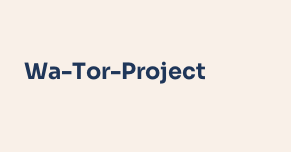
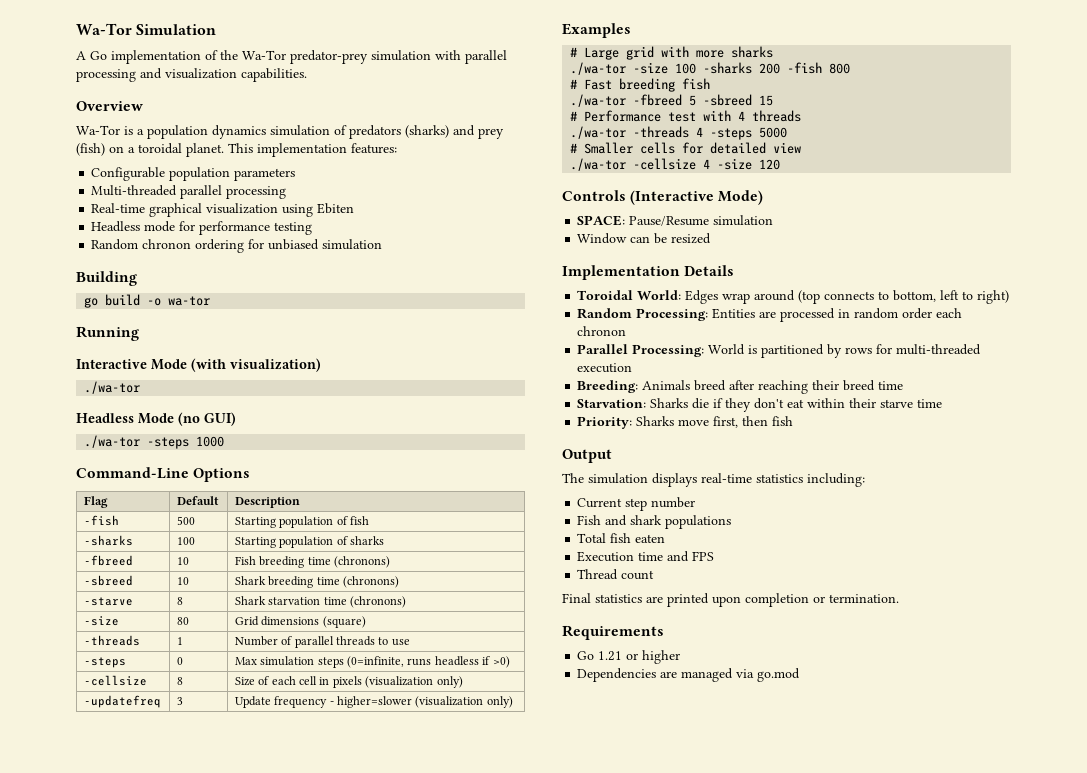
[24,61,206,84] Wa-Tor-Project -> [76,23,217,35] [76,50,507,64] [76,68,307,82] [76,101,143,111] [76,125,504,139] [76,143,397,157] [91,167,296,181] [91,185,287,199] [91,203,355,217] [91,221,313,235] [91,239,383,253] [76,271,137,286] [84,294,211,308] [76,326,139,341] [76,358,321,372] [84,381,141,394] [76,412,236,426] [84,435,225,449] [76,467,251,482] [83,496,108,508] [176,496,219,505] [234,497,300,508] [83,515,119,526] [176,516,195,525] [234,516,370,528] [83,535,133,546] [176,537,195,545] [234,536,385,548] [83,555,133,566] [176,557,189,565] [234,556,391,568] [83,575,133,586] [176,577,189,585] [234,576,400,588] [83,597,133,606] [176,597,183,605] [234,596,407,608] [83,616,119,626] [176,617,189,625] [234,616,366,628] [83,635,140,646] [176,637,183,645] [234,636,410,648] [83,657,126,668] [176,657,183,665] [234,656,510,668] [83,675,147,686] [176,677,183,685] [234,676,463,688] [83,695,161,708] [176,697,183,705] [234,696,513,708] [562,23,631,38] [570,46,774,60] [570,62,851,75] [570,78,711,92] [570,94,774,107] [570,110,802,122] [570,126,788,140] [570,142,802,154] [570,158,781,171] [562,190,764,205] [577,215,774,226] [577,233,712,244] [562,265,735,280] [577,290,1010,304] [577,308,963,322] [577,326,627,336] [577,344,982,358] [577,363,633,373] [577,380,904,394] [577,398,943,412] [577,416,794,429] [562,449,612,463] [562,473,865,487] [577,497,696,511] [577,515,732,529] [577,533,666,543] [577,551,715,562] [577,569,655,580] [562,593,899,607] [562,625,664,640] [577,650,681,664] [577,668,801,682] Wa-Tor Simulation // A Go implementation of the Wa-Tor predator-prey simulation with parallel processing and visualization capabilities. // Overview // Wa-Tor is a population dynamics simulation of predators (sharks) and prey (fish) on a toroidal planet. This implementation features: // Configurable population parameters // Multi-threaded parallel processing // Real-time graphical visualization using Ebiten // Headless mode for performance testing // Random chronon ordering for unbiased simulation // Building // go build -o wa-tor // Running // Interactive Mode (with visualization) // ./wa-tor // Headless Mode (no GUI) // ./wa-tor -steps 1000 // Command-Line Options // Flag | Default | Description // -fish | 500 | Starting population of fish // -sharks | 100 | Starting population of sharks // -fbreed | 10 | Fish breeding time (chronons) // -sbreed | 10 | Shark breeding time (chronons) // -starve | 8 | Shark starvation time (chronons) // -size | 80 | Grid dimensions (square) // -threads | 1 | Number of parallel threads to use // -steps | 0 | Max simulation steps (0=infinite, runs headless if >0) // -cellsize | 8 | Size of each cell in pixels (visualization only) // -updatefreq | 3 | Update frequency - higher=slower (visualization only) // Examples // # Large grid with more sharks // ./wa-tor -size 100 -sharks 200 -fish 800 // # Fast breeding fish // ./wa-tor -fbreed 5 -sbreed 15 // # Performance test with 4 threads // ./wa-tor -threads 4 -steps 5000 // # Smaller cells for detailed view // ./wa-tor -cellsize 4 -size 120 // Controls (Interactive Mode) // SPACE: Pause/Resume simulation // Window can be resized // Implementation Details // Toroidal World: Edges wrap around (top connects to bottom, left to right) // Random Processing: Entities are processed in random order each chronon // Parallel Processing: World is partitioned by rows for multi-threaded execution // Breeding: Animals breed after reaching their breed time // Starvation: Sharks die if they don't eat within their starve time // Priority: Sharks move first, then fish // Output // The simulation displays real-time statistics including: // Current step number // Fish and shark populations // Total fish eaten // Execution time and FPS // Thread count // Final statistics are printed upon completion or termination. // Requirements // Go 1.21 or higher // Dependencies are managed via go.mod

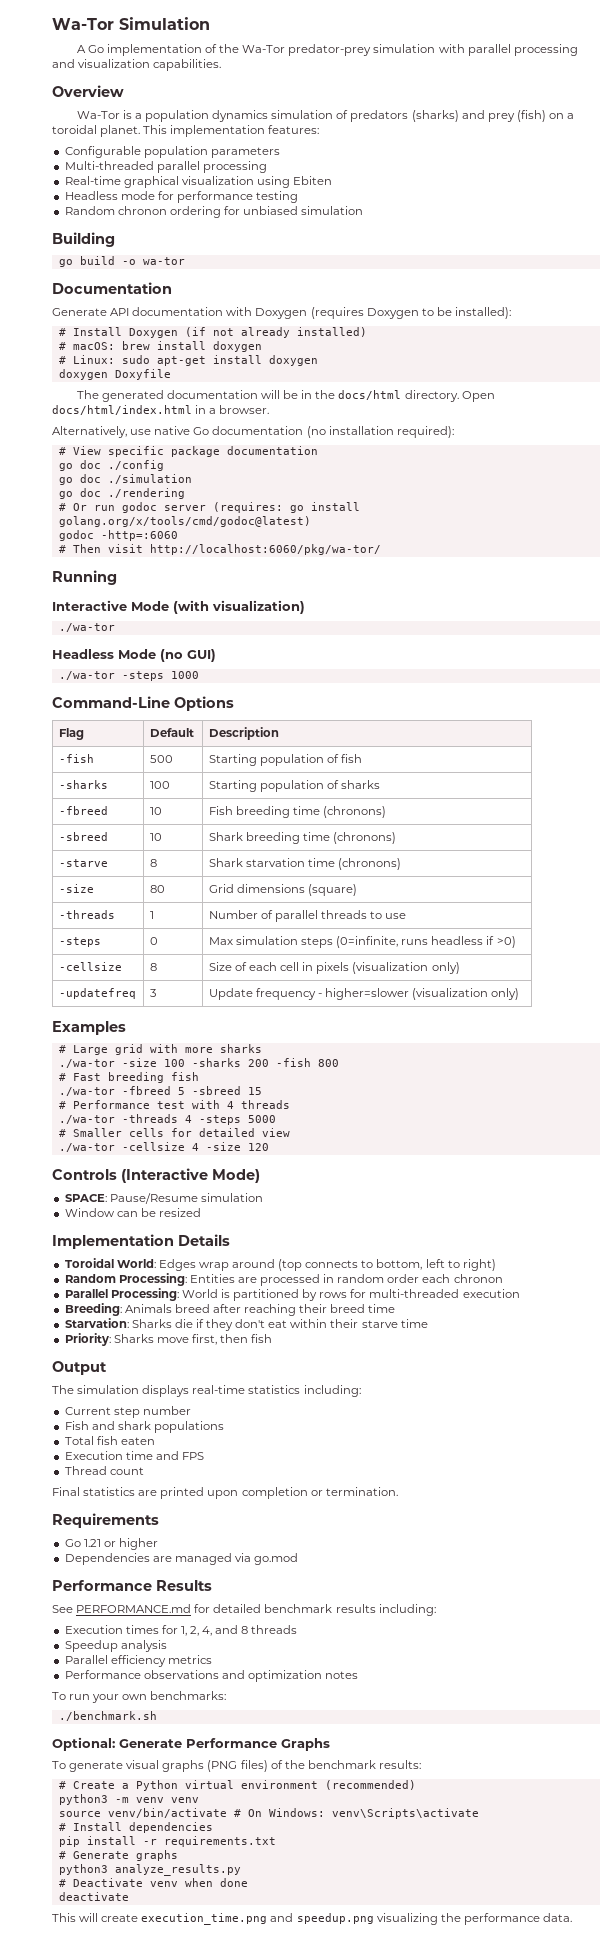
(211, 301) none -> [52,282,172,294] [52,307,511,319] [58,327,367,338] [58,341,262,352] [58,355,318,366] [58,369,171,380] [76,390,495,402] [52,405,270,415] [52,426,454,438] [58,446,318,457] [58,460,164,471] [58,474,192,485] [58,488,185,499] [58,502,360,513] [58,516,311,527] [58,530,178,541] [58,544,381,555] // Documentation // Generate API documentation with Doxygen (requires Doxygen to be installed): // # Install Doxygen (if not already installed) // # macOS: brew install doxygen // # Linux: sudo apt-get install doxygen // doxygen Doxyfile // The generated documentation will be in the docs/html directory. Open docs/html/index.html in a browser. // Alternatively, use native Go documentation (no installation required): // # View specific package documentation // go doc ./config // go doc ./simulation // go doc ./rendering // # Or run godoc server (requires: go install golang.org/x/tools/cmd/godoc@latest) // godoc -http=:6060 // # Then visit http://localhost:6060/pkg/wa-tor/
(801, 675) none -> [52,1580,212,1591] [52,1604,436,1616] [64,1625,298,1636] [64,1640,167,1652] [64,1655,212,1667] [64,1670,359,1682] [52,1691,227,1703] [58,1711,157,1721] [52,1737,330,1751] [52,1760,421,1772] [58,1780,416,1791] [58,1794,199,1805] [58,1808,479,1819] [58,1822,213,1833] [58,1836,276,1847] [58,1850,178,1861] [58,1864,241,1876] [58,1878,248,1887] [58,1892,129,1901] [52,1913,572,1925] // Performance Results // See PERFORMANCE.md for detailed benchmark results including: // Execution times for 1, 2, 4, and 8 threads // Speedup analysis // Parallel efficiency metrics // Performance observations and optimization notes // To run your own benchmarks: // ./benchmark.sh // Optional: Generate Performance Graphs // To generate visual graphs (PNG files) of the benchmark results: // # Create a Python virtual environment (recommended) // python3 -m venv venv // source venv/bin/activate # On Windows: venv\Scripts\activate // # Install dependencies // pip install -r requirements.txt // # Generate graphs // python3 analyze_results.py // # Deactivate venv when done // deactivate // This will create execution_time.png and speedup.png visualizing the performance data.

